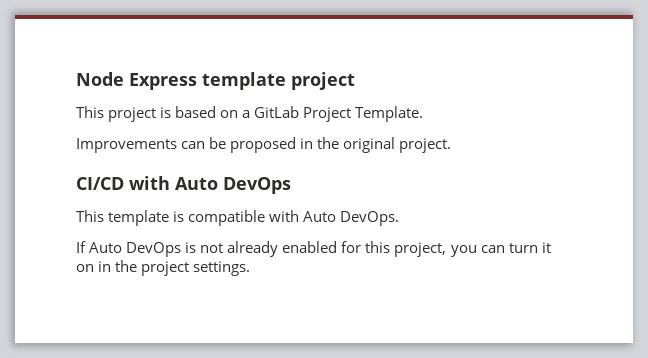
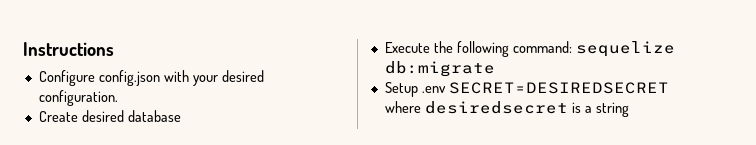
[76,72,355,90] [76,106,424,122] [76,137,452,153] [76,176,291,194] [76,210,400,226] [76,241,551,257] [76,260,251,276] Node Express template project // This project is based on a GitLab Project Template. // Improvements can be proposed in the original project. // CI/CD with Auto DevOps // This template is compatible with Auto DevOps. // If Auto DevOps is not already enabled for this project, you can turn it on in the project settings. -> [23,42,114,56] [38,70,264,86] [38,90,118,106] [38,110,181,122] [384,41,675,57] [384,61,495,77] [384,82,669,97] [384,101,629,117] Instructions // Configure config.json with your desired configuration. // Create desired database // Execute the following command: sequelize db:migrate // Setup .env SECRET=DESIREDSECRET where desiredsecret is a string

